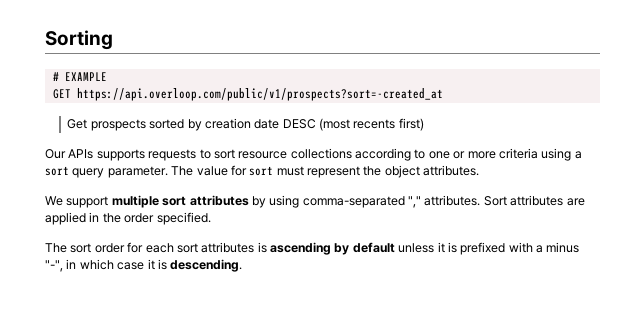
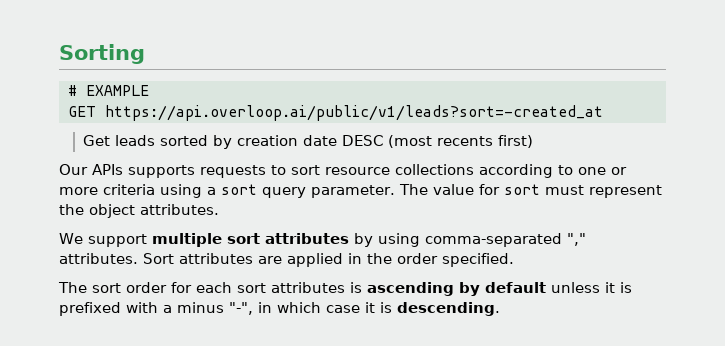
[76,88,443,101] https://api.overloop.com/public/v1/prospects?sort=-created_at -> [104,105,603,121] https://api.overloop.ai/public/v1/leads?sort=-created_at
[90,119,146,131] prospects -> [115,135,156,146] leads

